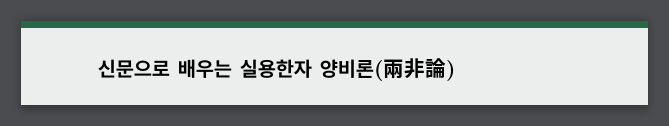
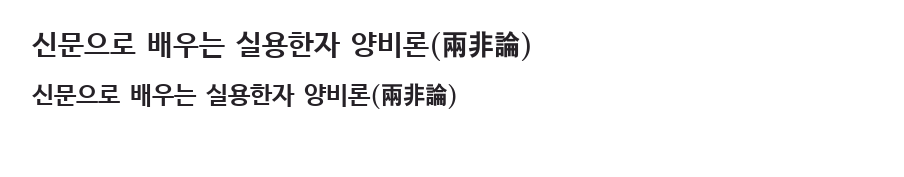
[98,58,455,81] 신문으로 배우는 실용한자 양비론(兩非論) -> [32,31,533,61] [32,83,458,109] 신문으로 배우는 실용한자 양비론(兩非論) // 신문으로 배우는 실용한자 양비론(兩非論)

